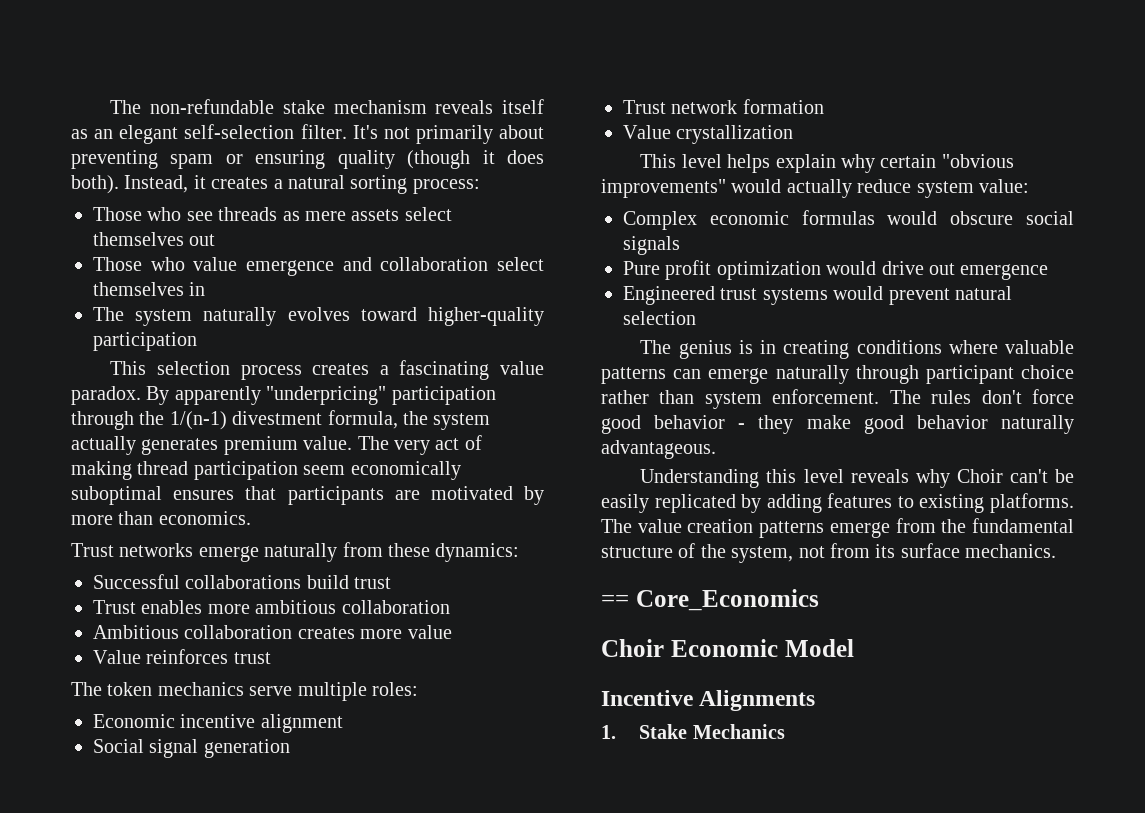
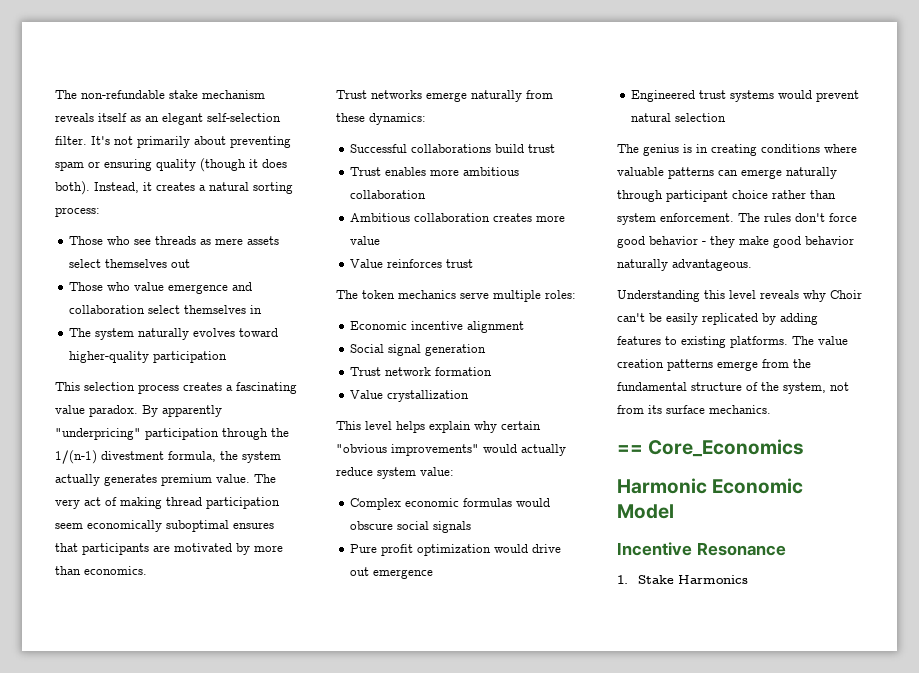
[601,639,664,657] Choir -> [617,478,707,494] Harmonic
[699,690,816,711] Alignments -> [696,542,786,556] Resonance
[692,724,785,739] Mechanics -> [677,575,748,584] Harmonics

